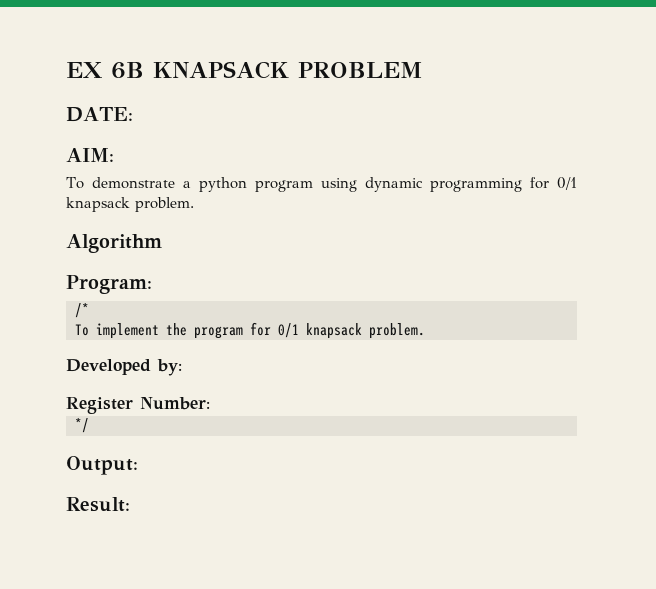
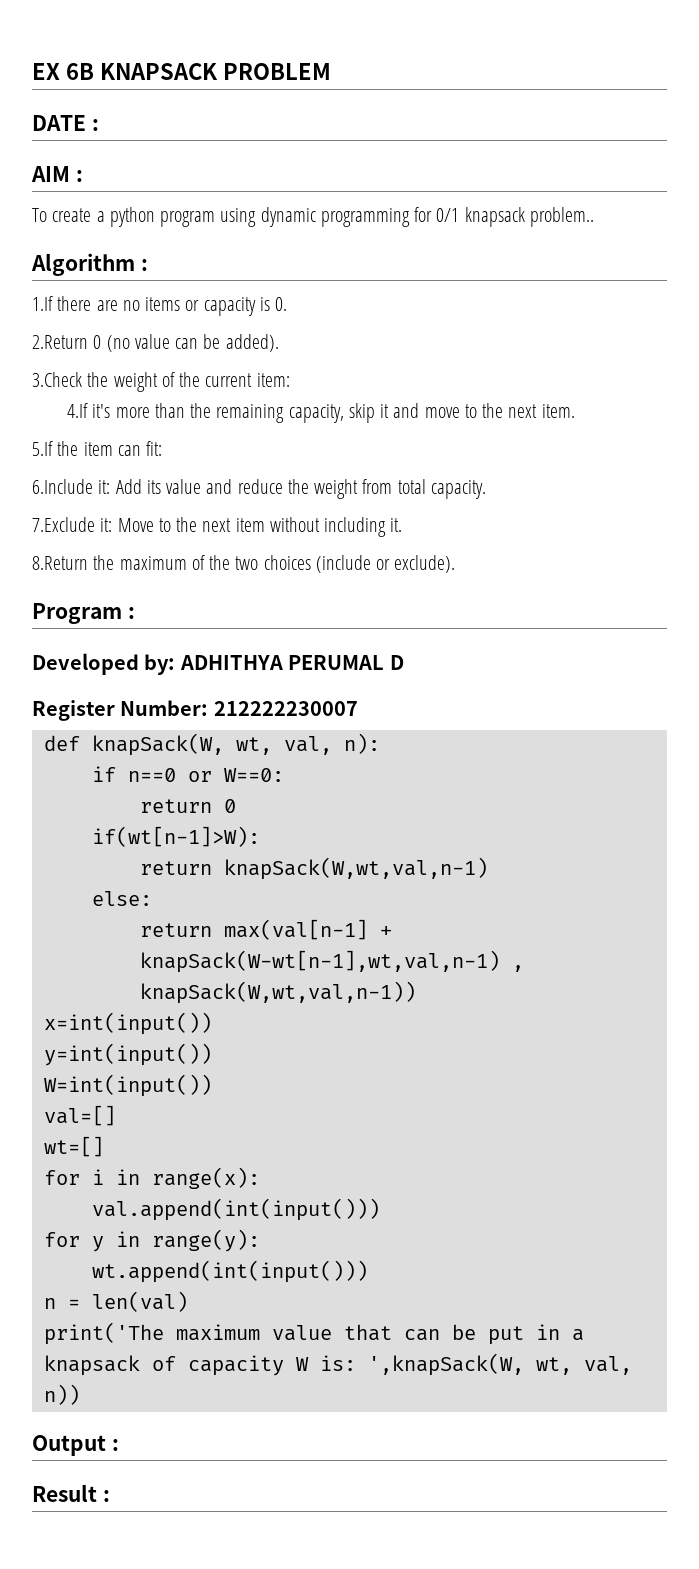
[66,107,133,122] [66,148,114,162] [66,177,175,189] DATE: // AIM: // To demonstrate -> [32,115,99,131] [31,166,83,182] [32,208,92,222] DATE : // AIM : // To create
[135,197,194,212] problem. -> [529,207,594,227] problem..
[66,275,152,294] [75,303,89,318] [75,322,425,339] // Program: // /* // To implement the program for 0/1 knapsack problem. -> [140,259,148,271] [32,296,288,316] [32,334,279,352] [32,372,290,392] [66,403,575,423] [32,441,163,456] [32,479,486,499] [32,517,403,537] [32,555,456,573] [32,603,135,624] : // 1.If there are no items or capacity is 0. // 2.Return 0 (no value can be added). // 3.Check the weight of the current item: // 4.If it's more than the remaining capacity, skip it and move to the next item. // 5.If the item can fit: // 6.Include it: Add its value and reduce the weight from total capacity. // 7.Exclude it: Move to the next item without including it. // 8.Return the maximum of the two choices (include or exclude). // Program :
(182, 367) none -> [179,655,404,670] ADHITHYA PERUMAL D
[75,418,89,433] [66,456,138,475] [66,497,130,512] // */ // Output: // Result: -> [213,701,358,716] [43,733,380,756] [91,766,284,782] [139,799,236,813] [91,826,260,847] [139,857,488,880] [91,891,152,906] [139,919,392,940] [139,950,524,973] [139,981,416,1004] [43,1012,212,1035] [43,1043,212,1066] [43,1074,212,1097] [43,1105,116,1126] [43,1136,104,1157] [43,1167,260,1189] [91,1198,380,1221] [43,1229,260,1252] [91,1260,368,1283] [43,1291,188,1312] [43,1322,584,1345] [43,1353,632,1376] [43,1384,80,1405] [32,1435,119,1456] [32,1484,110,1502] 212222230007 // def knapSack(W, wt, val, n): // if n==0 or W==0: // return 0 // if(wt[n-1]>W): // return knapSack(W,wt,val,n-1) // else: // return max(val[n-1] + knapSack(W-wt[n-1],wt,val,n-1) , knapSack(W,wt,val,n-1)) // x=int(input()) // y=int(input()) // W=int(input()) // val=[] // wt=[] // for i in range(x): // val.append(int(input())) // for y in range(y): // wt.append(int(input())) // n = len(val) // print('The maximum value that can be put in a knapsack of capacity W is: ',knapSack(W, wt, val, n)) // Output : // Result :

